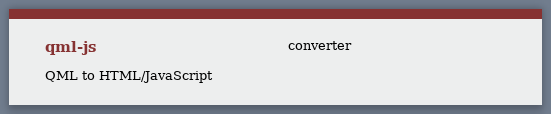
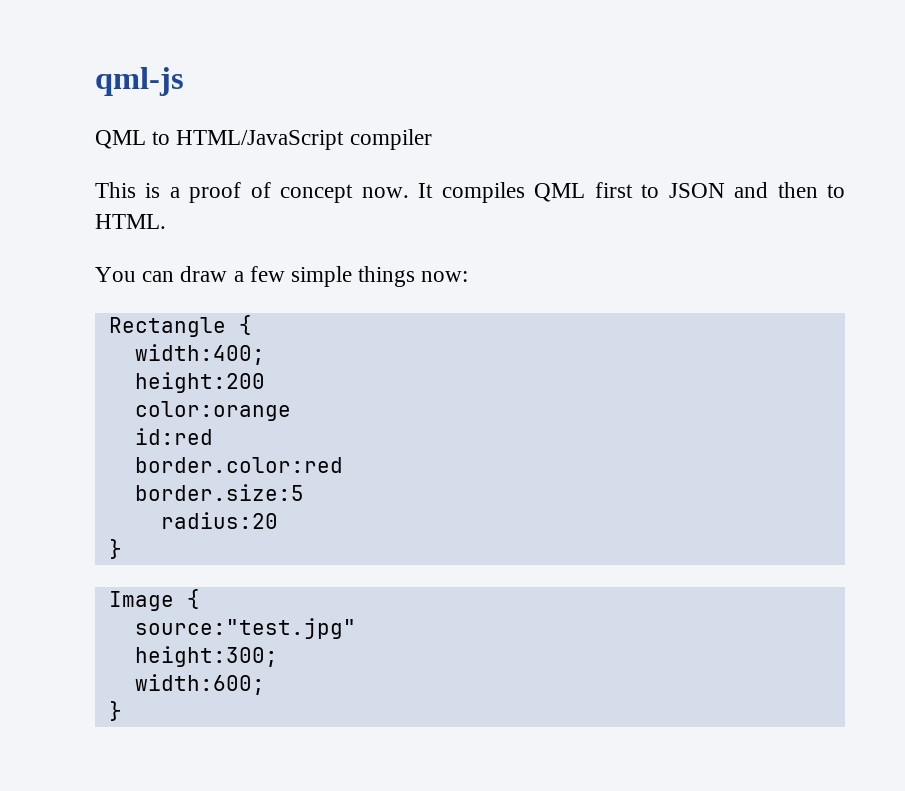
[288,41,352,50] converter -> [349,129,432,150] [95,182,846,203] [95,214,166,229] [95,266,469,287] [108,315,252,337] [134,344,265,365] [134,372,265,393] [134,401,291,421] [134,428,213,445] [134,457,343,473] [134,484,304,501] [160,512,278,529] [108,539,122,559] [108,589,200,611] [134,618,356,639] [134,646,278,667] [134,674,265,695] [108,701,122,721] compiler // This is a proof of concept now. It compiles QML first to JSON and then to HTML. // You can draw a few simple things now: // Rectangle { // width:400; // height:200 // color:orange // id:red // border.color:red // border.size:5 // radius:20 // } // Image { // source:"test.jpg" // height:300; // width:600; // }

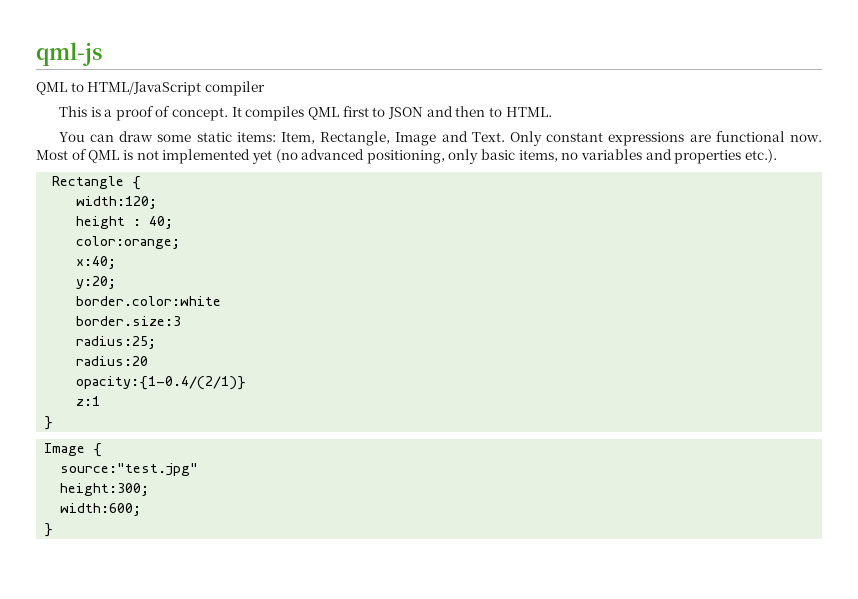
[280,184,409,203] concept now. -> [172,107,229,121] concept.
[233,266,469,287] [108,315,252,337] [134,344,265,365] [134,372,265,393] [134,401,291,421] [134,428,213,445] [134,457,343,473] [134,484,304,501] a few simple things now: // Rectangle { // width:400; // height:200 // color:orange // id:red // border.color:red // border.size:5 -> [157,131,822,146] [36,149,777,164] [52,176,142,190] [76,196,158,209] [76,216,174,229] [76,236,181,249] [76,256,117,269] [76,276,117,289] [76,296,222,306] [76,316,182,326] [76,336,157,349] some static items: Item, Rectangle, Image and Text. Only constant expressions are functional now. Most of QML is not implemented yet (no advanced positioning, only basic items, no variables and properties etc.). // Rectangle { // width:120; // height : 40; // color:orange; // x:40; // y:20; // border.color:white // border.size:3 // radius:25;
(278, 520) none -> [76,376,247,390] [76,396,101,406] // opacity:{1-0.4/(2/1)} // z:1

